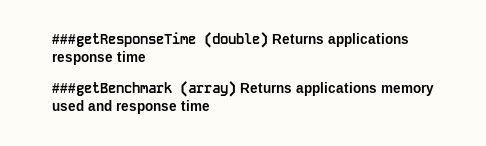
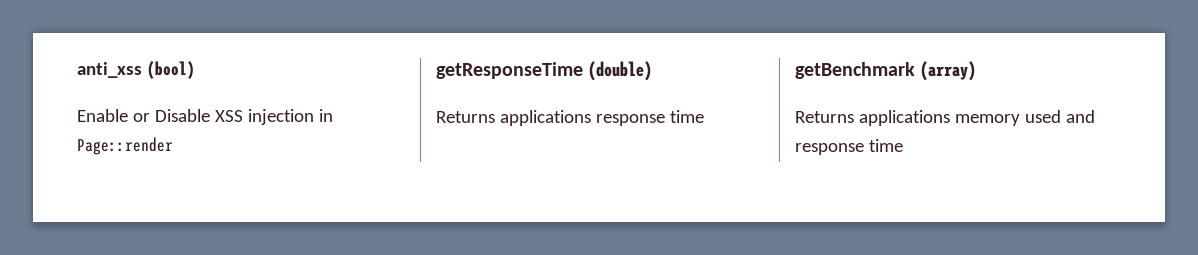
[52,32,196,47] ###getResponseTime -> [77,61,195,79] [77,109,333,125] [77,137,173,155] [436,62,583,79] anti_xss (bool) // Enable or Disable XSS injection in Page::render // getResponseTime
(268, 40) none -> (653, 71) //
[52,82,172,96] ###getBenchmark -> [795,62,915,79] getBenchmark
(236, 89) none -> (977, 71) //

